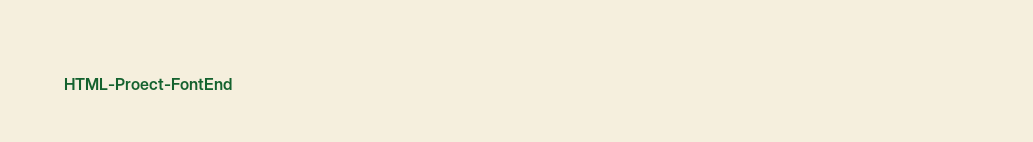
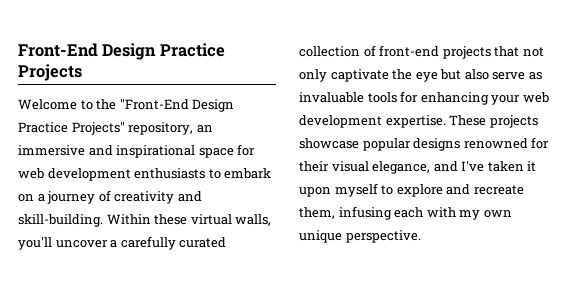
[64,78,232,90] HTML-Proect-FontEnd -> [18,43,225,60] [18,64,82,81] [18,99,235,112] [18,122,213,135] [18,144,256,158] [18,168,272,181] [18,190,202,204] [18,214,272,227] [18,236,227,250] [299,45,544,59] [299,69,542,82] [299,91,549,105] [299,115,538,128] [299,137,550,151] [299,161,537,174] [299,183,524,197] [299,206,512,220] [299,230,421,243] Front-End Design Practice Projects // Welcome to the "Front-End Design Practice Projects" repository, an immersive and inspirational space for web development enthusiasts to embark on a journey of creativity and skill-building. Within these virtual walls, you'll uncover a carefully curated collection of front-end projects that not only captivate the eye but also serve as invaluable tools for enhancing your web development expertise. These projects showcase popular designs renowned for their visual elegance, and I've taken it upon myself to explore and recreate them, infusing each with my own unique perspective.

